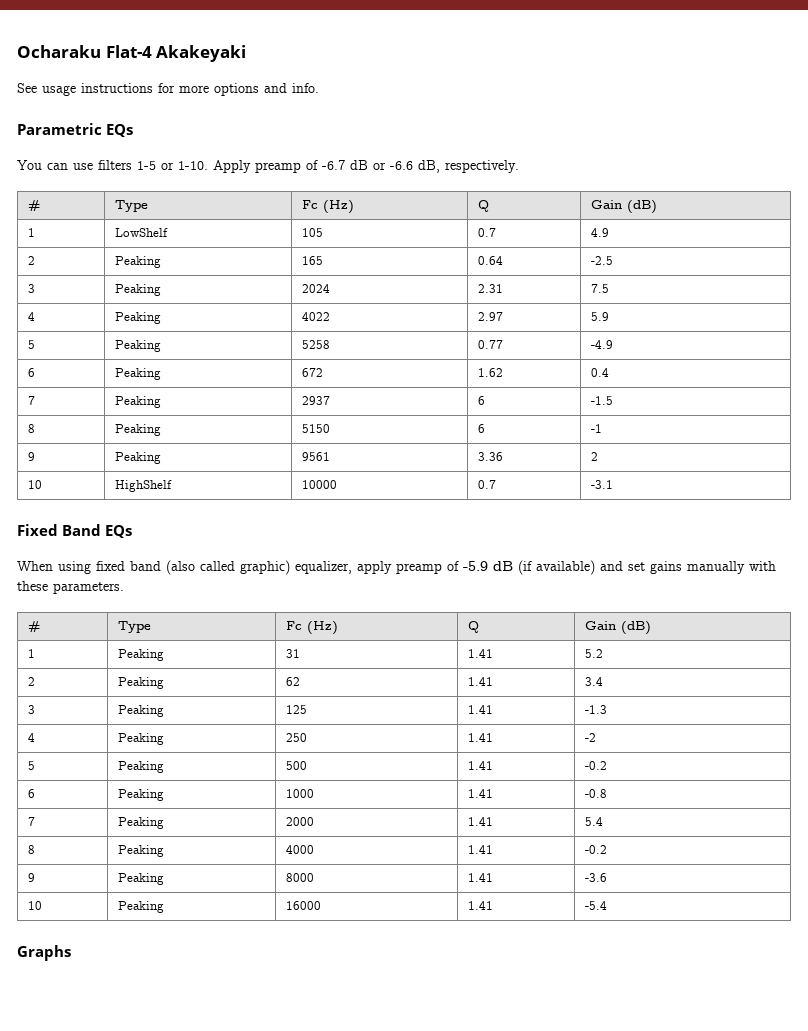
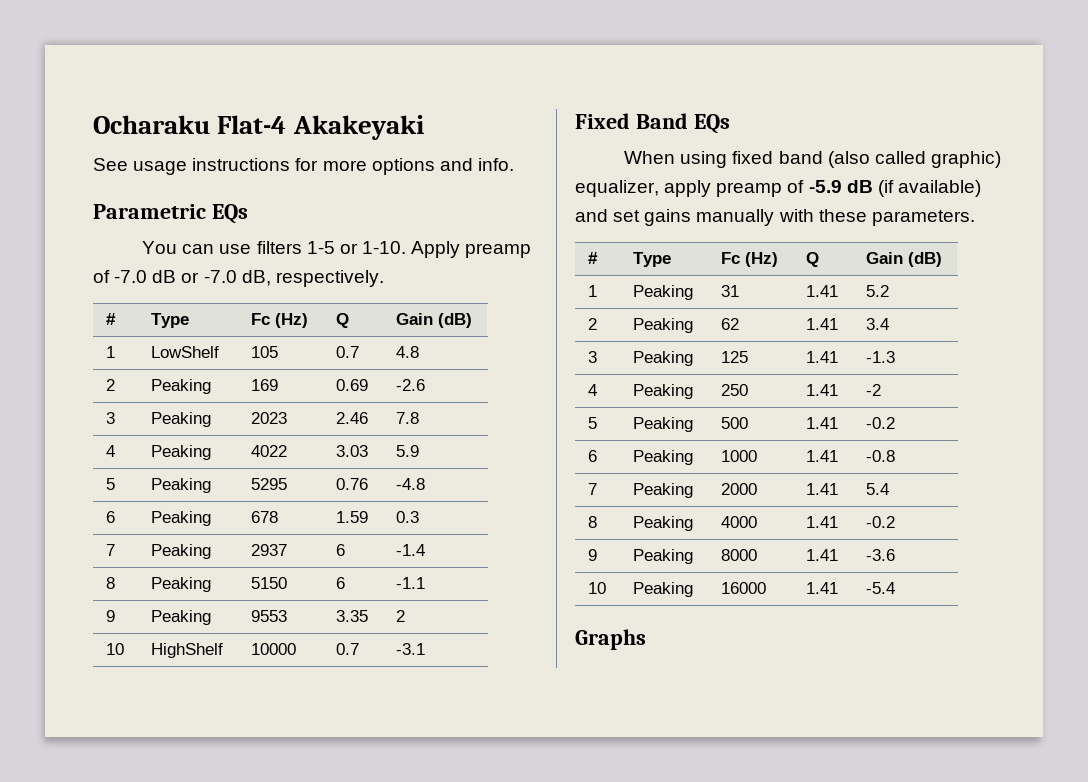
[322,160,345,170] -6.7 -> [114,270,148,283] -7.0
[390,161,413,170] -6.6 -> [203,270,237,283] -7.0
[590,228,609,237] [27,256,35,265] [114,256,161,268] [301,256,323,265] [477,256,503,265] [590,256,613,265] [27,284,35,293] [114,284,161,296] [301,284,330,293] [477,284,503,293] [590,284,609,293] 4.9 // 2 | Peaking | 165 | 0.64 | -2.5 // 3 | Peaking | 2024 | 2.31 | 7.5 -> [396,346,420,358] [106,379,116,391] [151,379,212,394] [251,379,279,391] [336,379,369,391] [396,379,426,391] [106,412,116,424] [151,412,212,427] [251,412,288,424] [336,412,369,424] [396,412,420,424] 4.8 // 2 | Peaking | 169 | 0.69 | -2.6 // 3 | Peaking | 2023 | 2.46 | 7.8
[477,312,503,321] 2.97 -> [336,445,369,457] 3.03
[301,340,330,349] [477,340,503,349] [590,340,613,349] [27,368,35,377] [114,368,161,380] [301,368,323,377] [477,368,503,377] [590,368,609,377] 5258 | 0.77 | -4.9 // 6 | Peaking | 672 | 1.62 | 0.4 -> [251,478,288,490] [336,478,369,490] [396,478,426,490] [106,511,116,523] [151,511,212,526] [251,511,279,523] [336,511,369,523] [396,511,420,523] 5295 | 0.76 | -4.8 // 6 | Peaking | 678 | 1.59 | 0.3
[590,396,613,405] -1.5 -> [396,544,426,556] -1.4
[590,424,602,433] [27,452,35,461] [114,452,161,464] [301,452,330,461] [477,452,503,461] -1 // 9 | Peaking | 9561 | 3.36 -> [396,577,426,589] [106,610,116,622] [151,610,212,625] [251,610,288,622] [336,610,369,622] -1.1 // 9 | Peaking | 9553 | 3.35

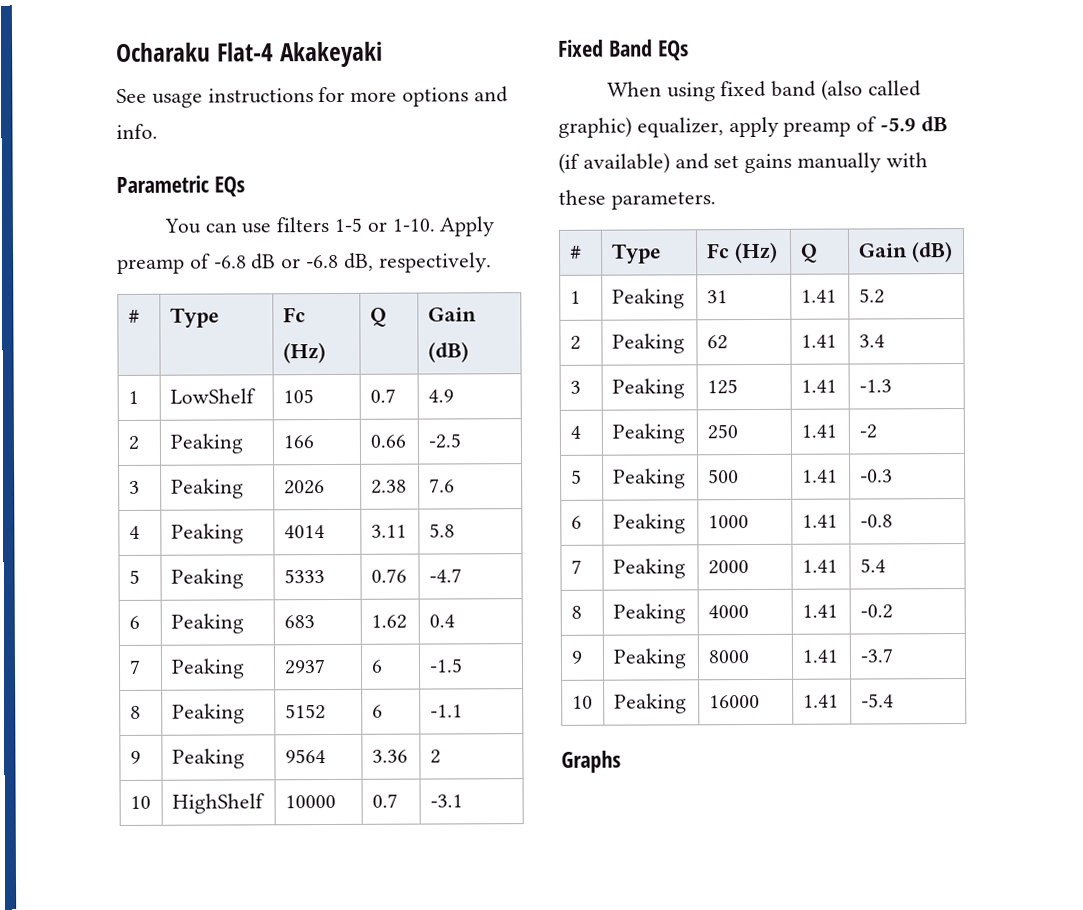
[114,270,148,283] -7.0 -> [213,255,247,269] -6.8
[203,270,237,283] -7.0 -> [306,254,340,269] -6.8
[396,346,420,358] [106,379,116,391] [151,379,212,394] [251,379,279,391] [336,379,369,391] [396,379,426,391] [106,412,116,424] [151,412,212,427] [251,412,288,424] [336,412,369,424] [396,412,420,424] [106,445,116,457] [151,445,212,460] [251,445,288,457] [336,445,369,457] [396,445,420,457] [106,478,116,490] [151,478,212,493] [251,478,288,490] 4.8 // 2 | Peaking | 169 | 0.69 | -2.6 // 3 | Peaking | 2023 | 2.46 | 7.8 // 4 | Peaking | 4022 | 3.03 | 5.9 // 5 | Peaking | 5295 -> [427,389,454,403] [127,435,139,450] [169,433,243,454] [282,435,314,449] [369,434,406,448] [427,433,461,449] [128,480,140,494] [170,478,244,499] [283,480,325,495] [370,479,407,494] [428,478,455,493] [128,525,140,539] [170,523,244,544] [283,525,325,539] [370,524,407,538] [428,523,455,538] [128,569,140,584] [170,568,244,589] [283,569,325,584] 4.9 // 2 | Peaking | 166 | 0.66 | -2.5 // 3 | Peaking | 2026 | 2.38 | 7.6 // 4 | Peaking | 4014 | 3.11 | 5.8 // 5 | Peaking | 5333
[396,478,426,490] [106,511,116,523] [151,511,212,526] [251,511,279,523] [336,511,369,523] [396,511,420,523] -4.8 // 6 | Peaking | 678 | 1.59 | 0.3 -> [428,568,462,583] [128,615,140,629] [170,613,244,634] [283,615,315,629] [370,614,407,629] [428,614,455,628] -4.7 // 6 | Peaking | 683 | 1.62 | 0.4
[396,544,426,556] [106,577,116,589] [151,577,212,592] [251,577,288,589] -1.4 // 8 | Peaking | 5150 -> [428,658,463,673] [129,705,141,719] [171,703,245,724] [284,704,326,720] -1.5 // 8 | Peaking | 5152
[251,610,288,622] [336,610,369,622] 9553 | 3.35 -> [284,749,326,764] [371,749,408,763] 9564 | 3.36
[866,417,896,429] -0.2 -> [859,469,893,483] -0.3
[866,549,896,561] -3.6 -> [859,648,893,663] -3.7

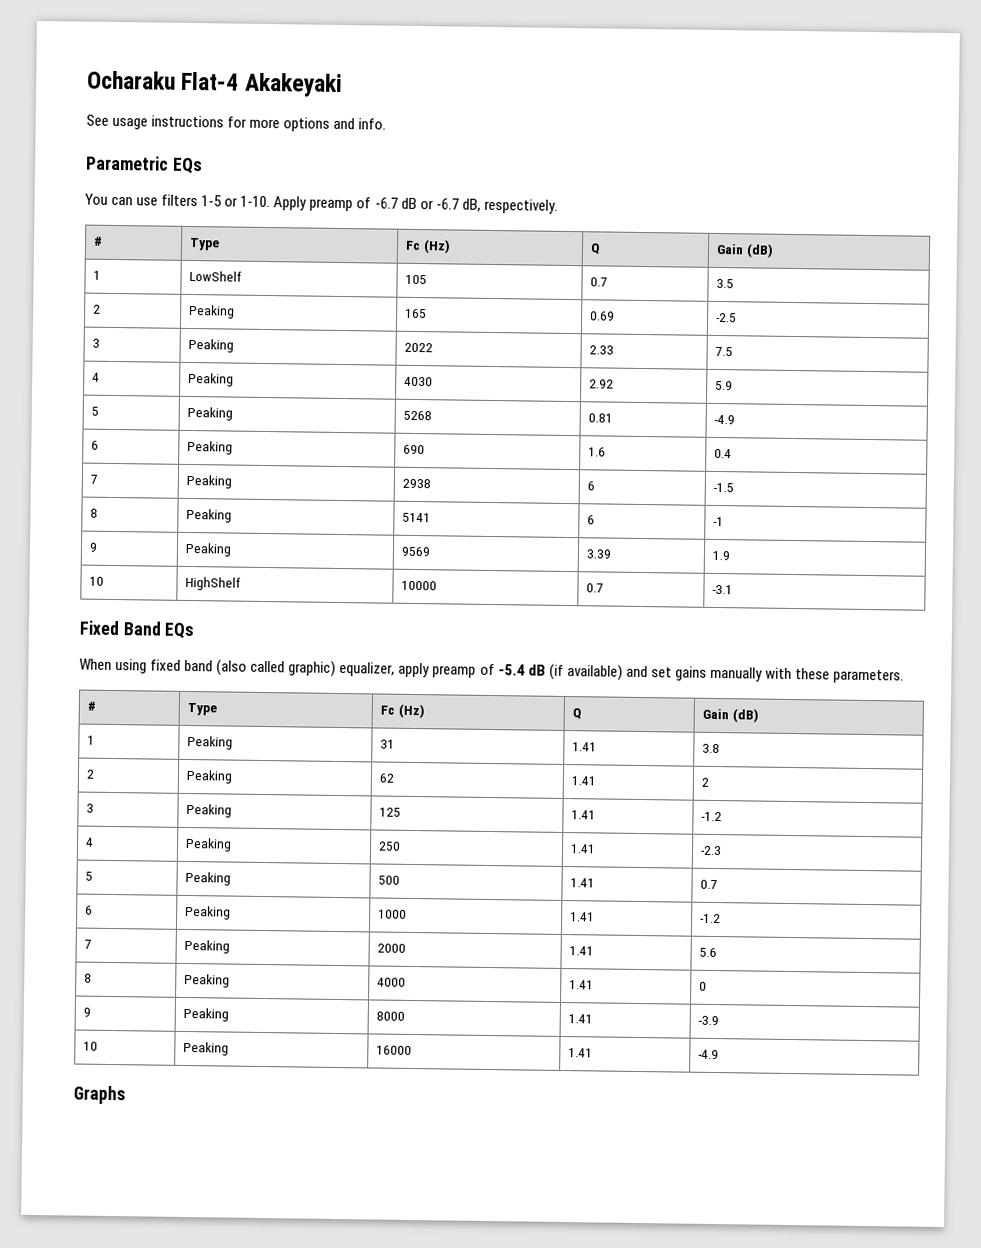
[213,255,247,269] -6.8 -> [374,197,398,209] -6.7
[306,254,340,269] -6.8 -> [435,198,459,210] -6.7
[427,389,454,403] [127,435,139,450] [169,433,243,454] [282,435,314,449] [369,434,406,448] 4.9 // 2 | Peaking | 166 | 0.66 -> [716,278,735,289] [93,304,102,314] [189,304,236,319] [405,308,428,319] [590,311,616,321] 3.5 // 2 | Peaking | 165 | 0.69
[283,480,325,495] [370,479,407,494] [428,478,455,493] [128,525,140,539] [170,523,244,544] [283,525,325,539] [370,524,407,538] [428,523,455,538] [128,569,140,584] [170,568,244,589] [283,569,325,584] [370,568,407,583] [428,568,462,583] [128,615,140,629] [170,613,244,634] [283,615,315,629] [370,614,407,629] 2026 | 2.38 | 7.6 // 4 | Peaking | 4014 | 3.11 | 5.8 // 5 | Peaking | 5333 | 0.76 | -4.7 // 6 | Peaking | 683 | 1.62 -> [404,342,434,353] [589,345,615,355] [715,346,734,357] [92,372,101,382] [188,372,235,387] [404,376,434,387] [589,379,615,389] [715,380,734,391] [91,406,100,416] [187,406,234,421] [403,410,433,421] [588,413,614,423] [714,414,736,425] [91,440,100,450] [187,440,234,455] [403,444,426,455] [588,447,607,457] 2022 | 2.33 | 7.5 // 4 | Peaking | 4030 | 2.92 | 5.9 // 5 | Peaking | 5268 | 0.81 | -4.9 // 6 | Peaking | 690 | 1.6
[283,659,326,675] 2937 -> [402,478,432,489] 2938
[284,704,326,720] [371,704,383,718] [429,704,463,718] [129,750,141,764] [171,748,245,769] [284,749,326,764] [371,749,408,763] [429,749,441,764] 5152 | 6 | -1.1 // 9 | Peaking | 9564 | 3.36 | 2 -> [402,512,432,523] [587,515,596,525] [713,516,725,527] [89,542,99,552] [185,542,233,557] [401,546,432,557] [586,549,612,559] [712,550,731,561] 5141 | 6 | -1 // 9 | Peaking | 9569 | 3.39 | 1.9
[880,117,917,132] -5.9 -> [497,664,525,676] -5.4
[858,288,885,304] 5.2 -> [702,743,721,754] 3.8
[858,334,885,348] 3.4 -> [701,777,710,787] 2
[858,379,892,393] -1.3 -> [701,811,723,822] -1.2
[858,424,877,439] -2 -> [700,845,723,856] -2.3
[859,469,893,483] -0.3 -> [700,879,719,890] 0.7
[859,514,893,528] -0.8 -> [700,913,722,924] -1.2
[859,558,886,573] 5.4 -> [699,947,718,958] 5.6
[859,604,893,619] -0.2 -> [699,981,708,991] 0
[859,648,893,663] -3.7 -> [698,1015,720,1026] -3.9
[860,693,894,708] -5.4 -> [698,1049,720,1060] -4.9

